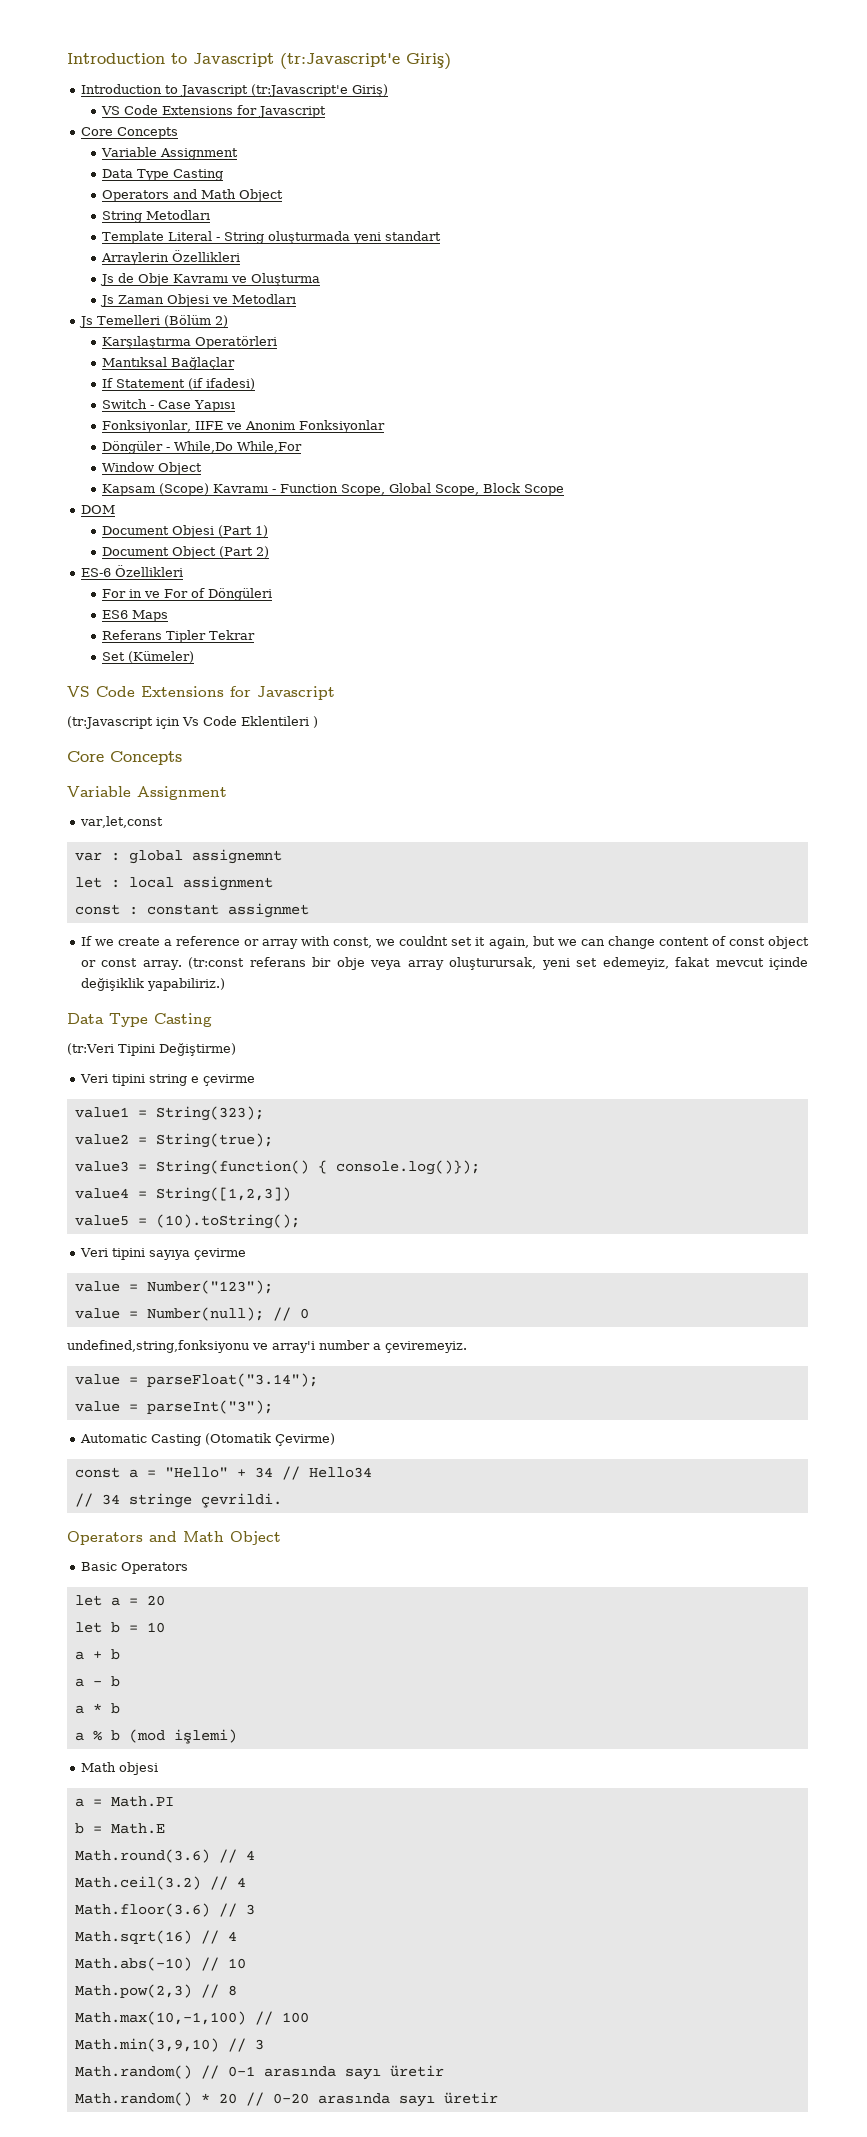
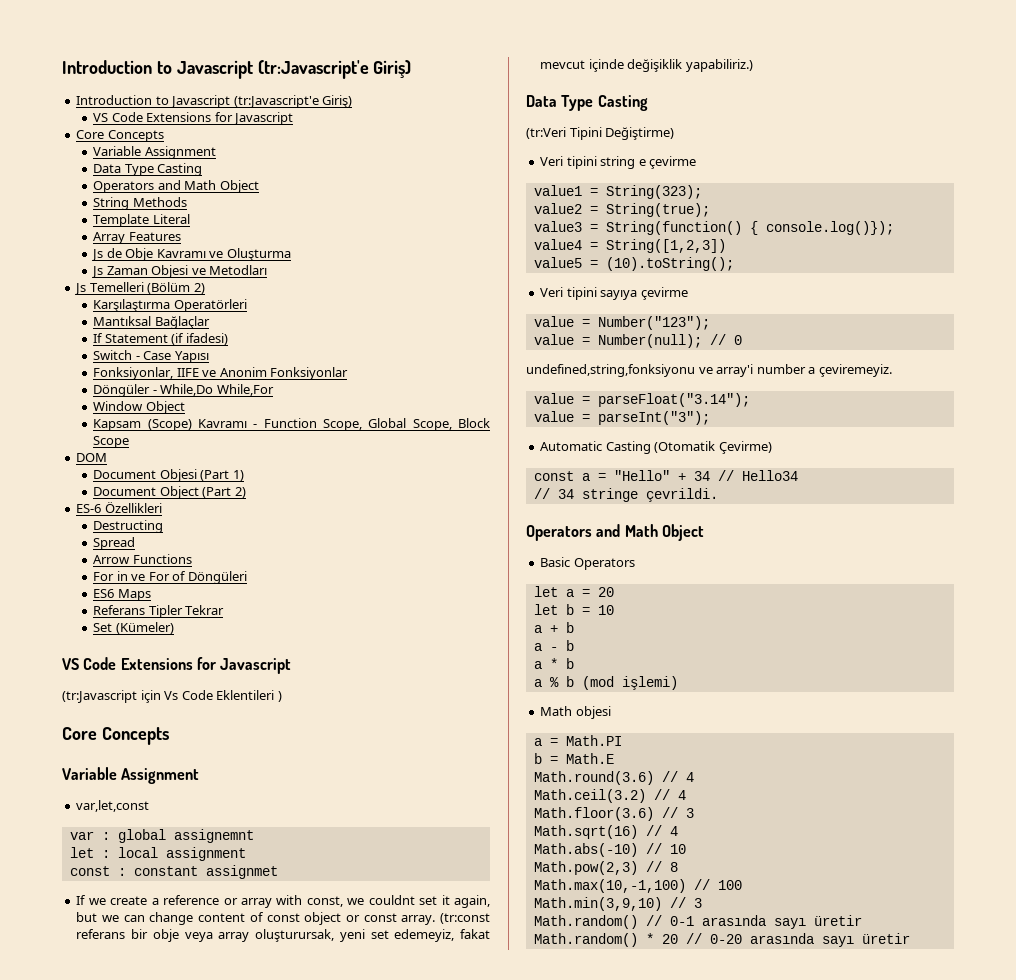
[146,210,211,220] Metodları -> [132,197,187,207] Methods
[216,231,442,244] [101,250,241,265] - String oluşturmada yeni standart // Arraylerin Özellikleri -> [93,232,181,244] // Array Features
(183, 571) none -> [93,520,164,533] [93,537,136,550] [93,554,192,564] // Destructing // Spread // Arrow Functions

